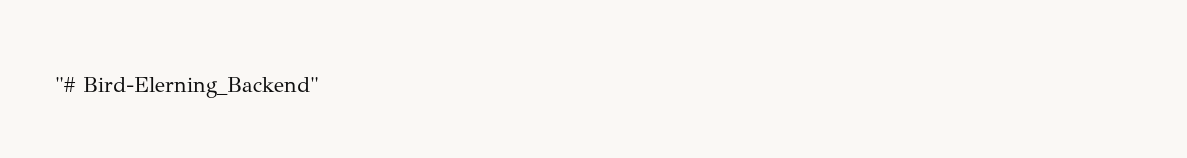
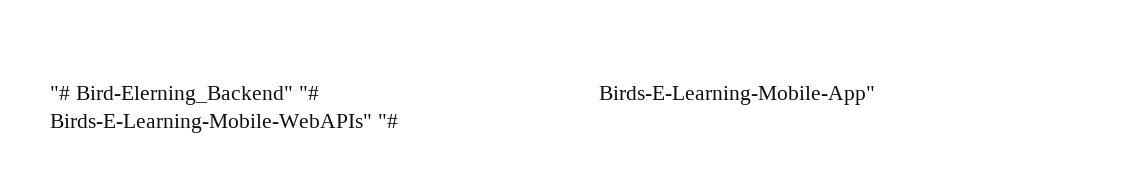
(319, 87) none -> [298,86,319,100] [50,114,398,133] [599,86,875,105] "# Birds-E-Learning-Mobile-WebAPIs" "# Birds-E-Learning-Mobile-App"

